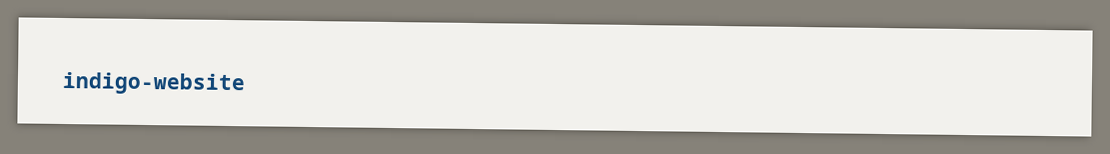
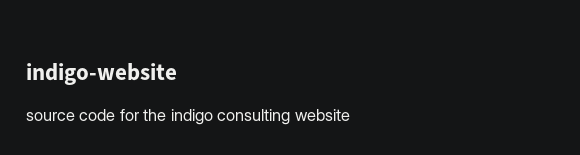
(246, 83) none -> [26,109,350,125] // source code for the indigo consulting website

